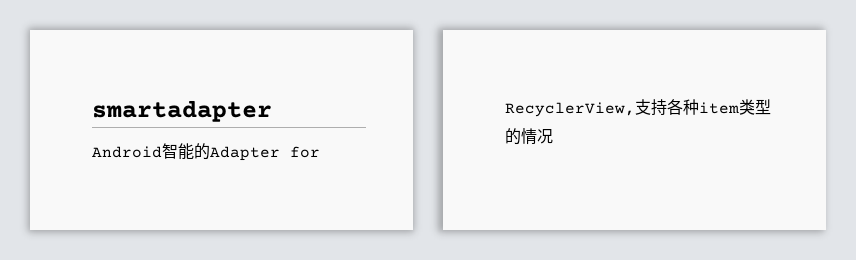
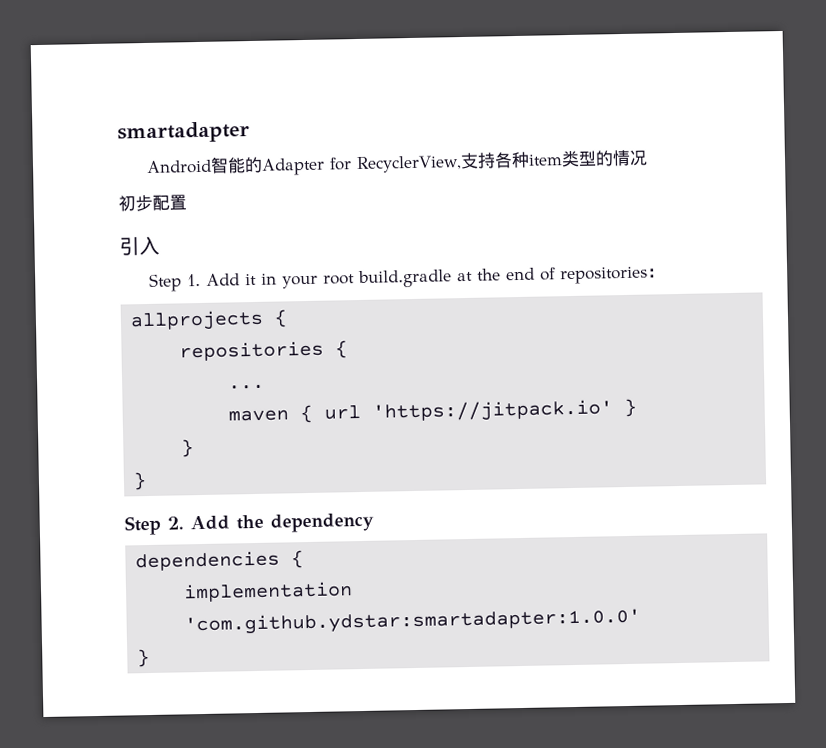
(553, 136) none -> [118,194,187,212] [119,235,160,256] [148,266,665,292] [130,309,289,332] [179,340,349,362] [228,384,266,390] [228,398,638,424] [181,439,195,458] [133,472,148,491] [124,512,374,536] [135,550,305,572] [183,581,354,603] [184,607,642,636] [137,649,151,668] // 初步配置 // 引入 // Step 1. Add it in your root build.gradle at the end of repositories： // allprojects { // repositories { // ... // maven { url 'https://jitpack.io' } // } // } // Step 2. Add the dependency // dependencies { // implementation 'com.github.ydstar:smartadapter:1.0.0' // }

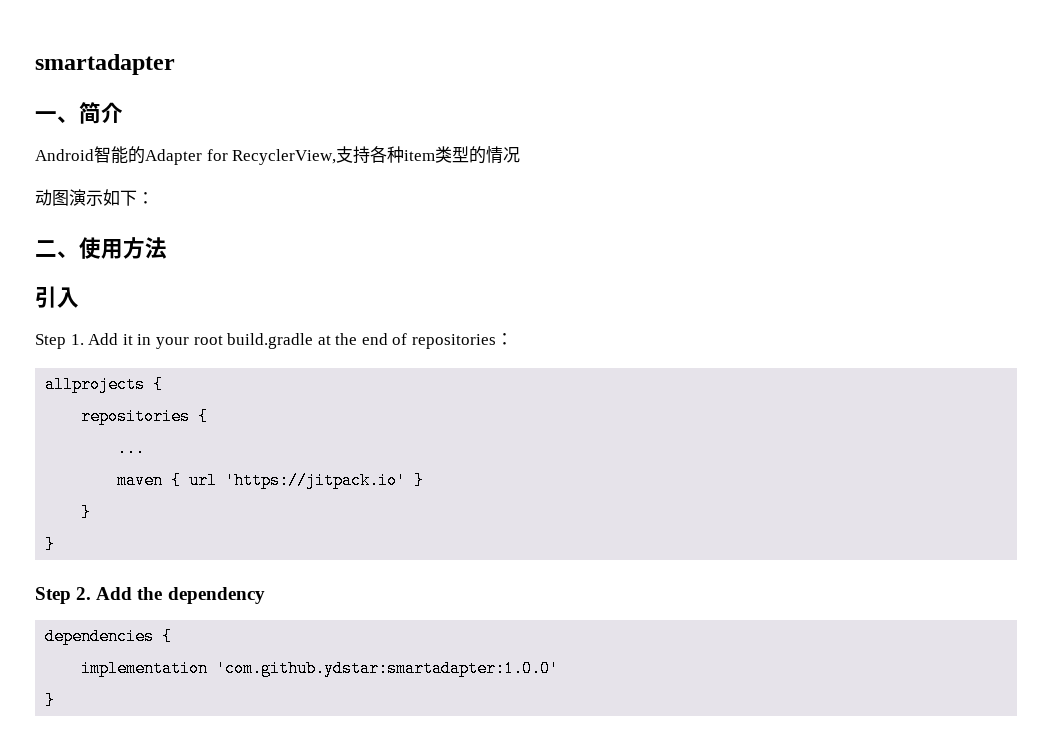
(250, 132) none -> [35,102,123,124] // 一、简介
[118,194,187,212] 初步配置 -> [35,189,154,206] [35,237,167,259] 动图演示如下： // 二、使用方法

